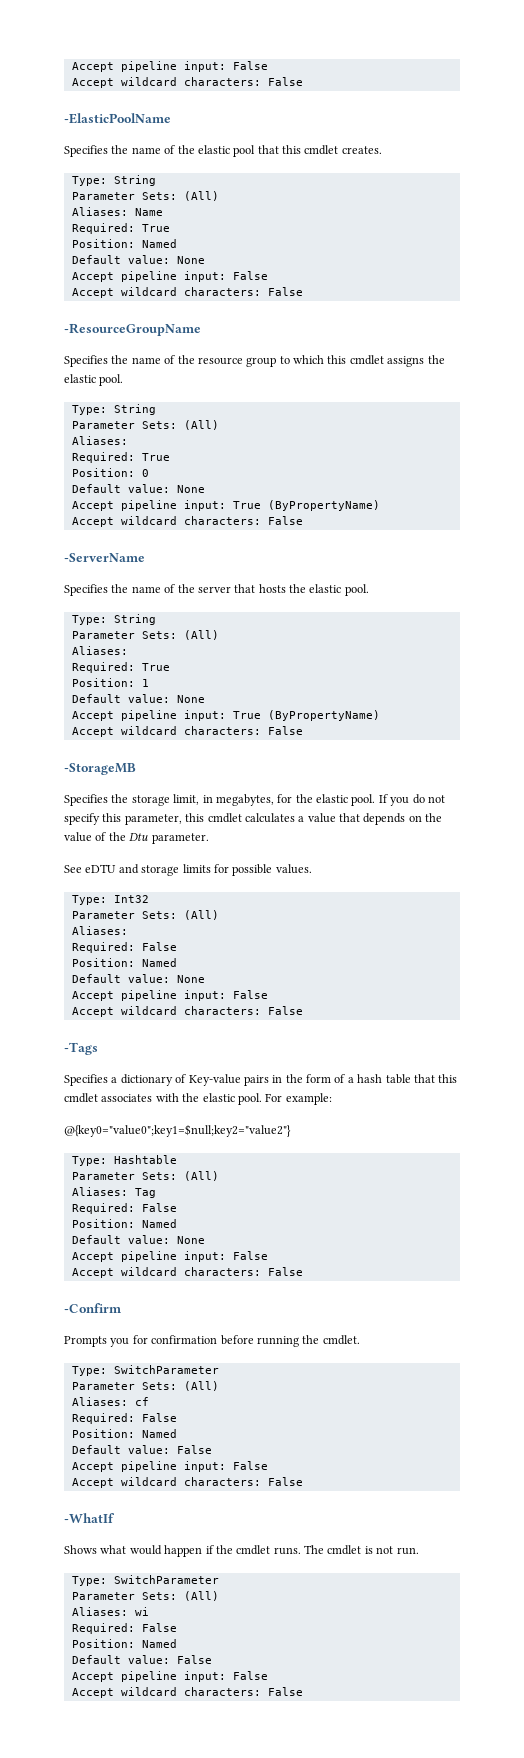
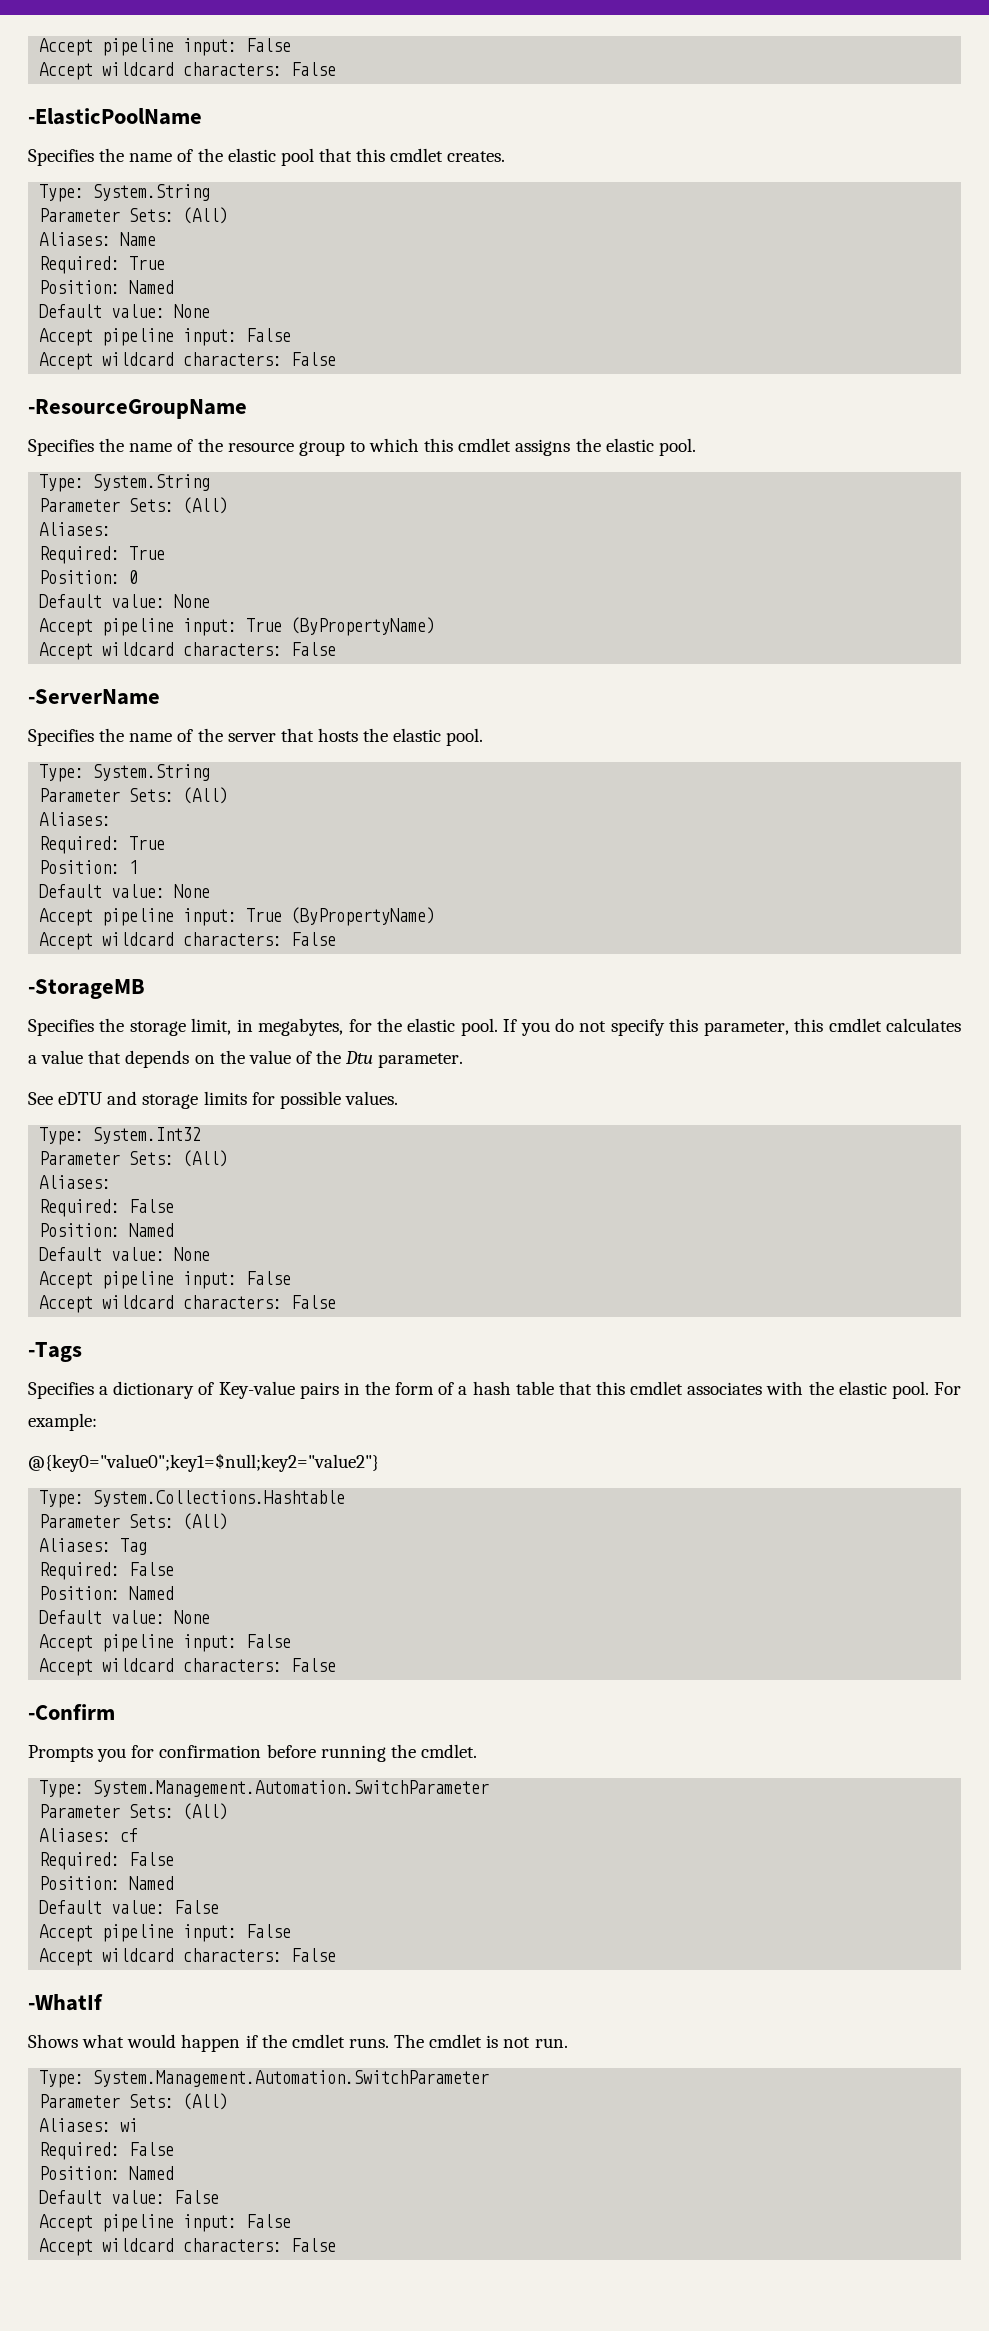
[113,175,156,186] String -> [93,184,211,201] System.String
[113,404,156,415] String -> [93,474,211,491] System.String
[113,614,156,625] String -> [93,764,211,781] System.String
[113,895,149,903] Int32 -> [93,1127,202,1144] System.Int32
[113,1155,177,1164] Hashtable -> [93,1490,346,1507] System.Collections.Hashtable
[113,1365,219,1374] SwitchParameter -> [93,1780,490,1797] System.Management.Automation.SwitchParameter
[113,1575,219,1584] SwitchParameter -> [93,2070,490,2087] System.Management.Automation.SwitchParameter

